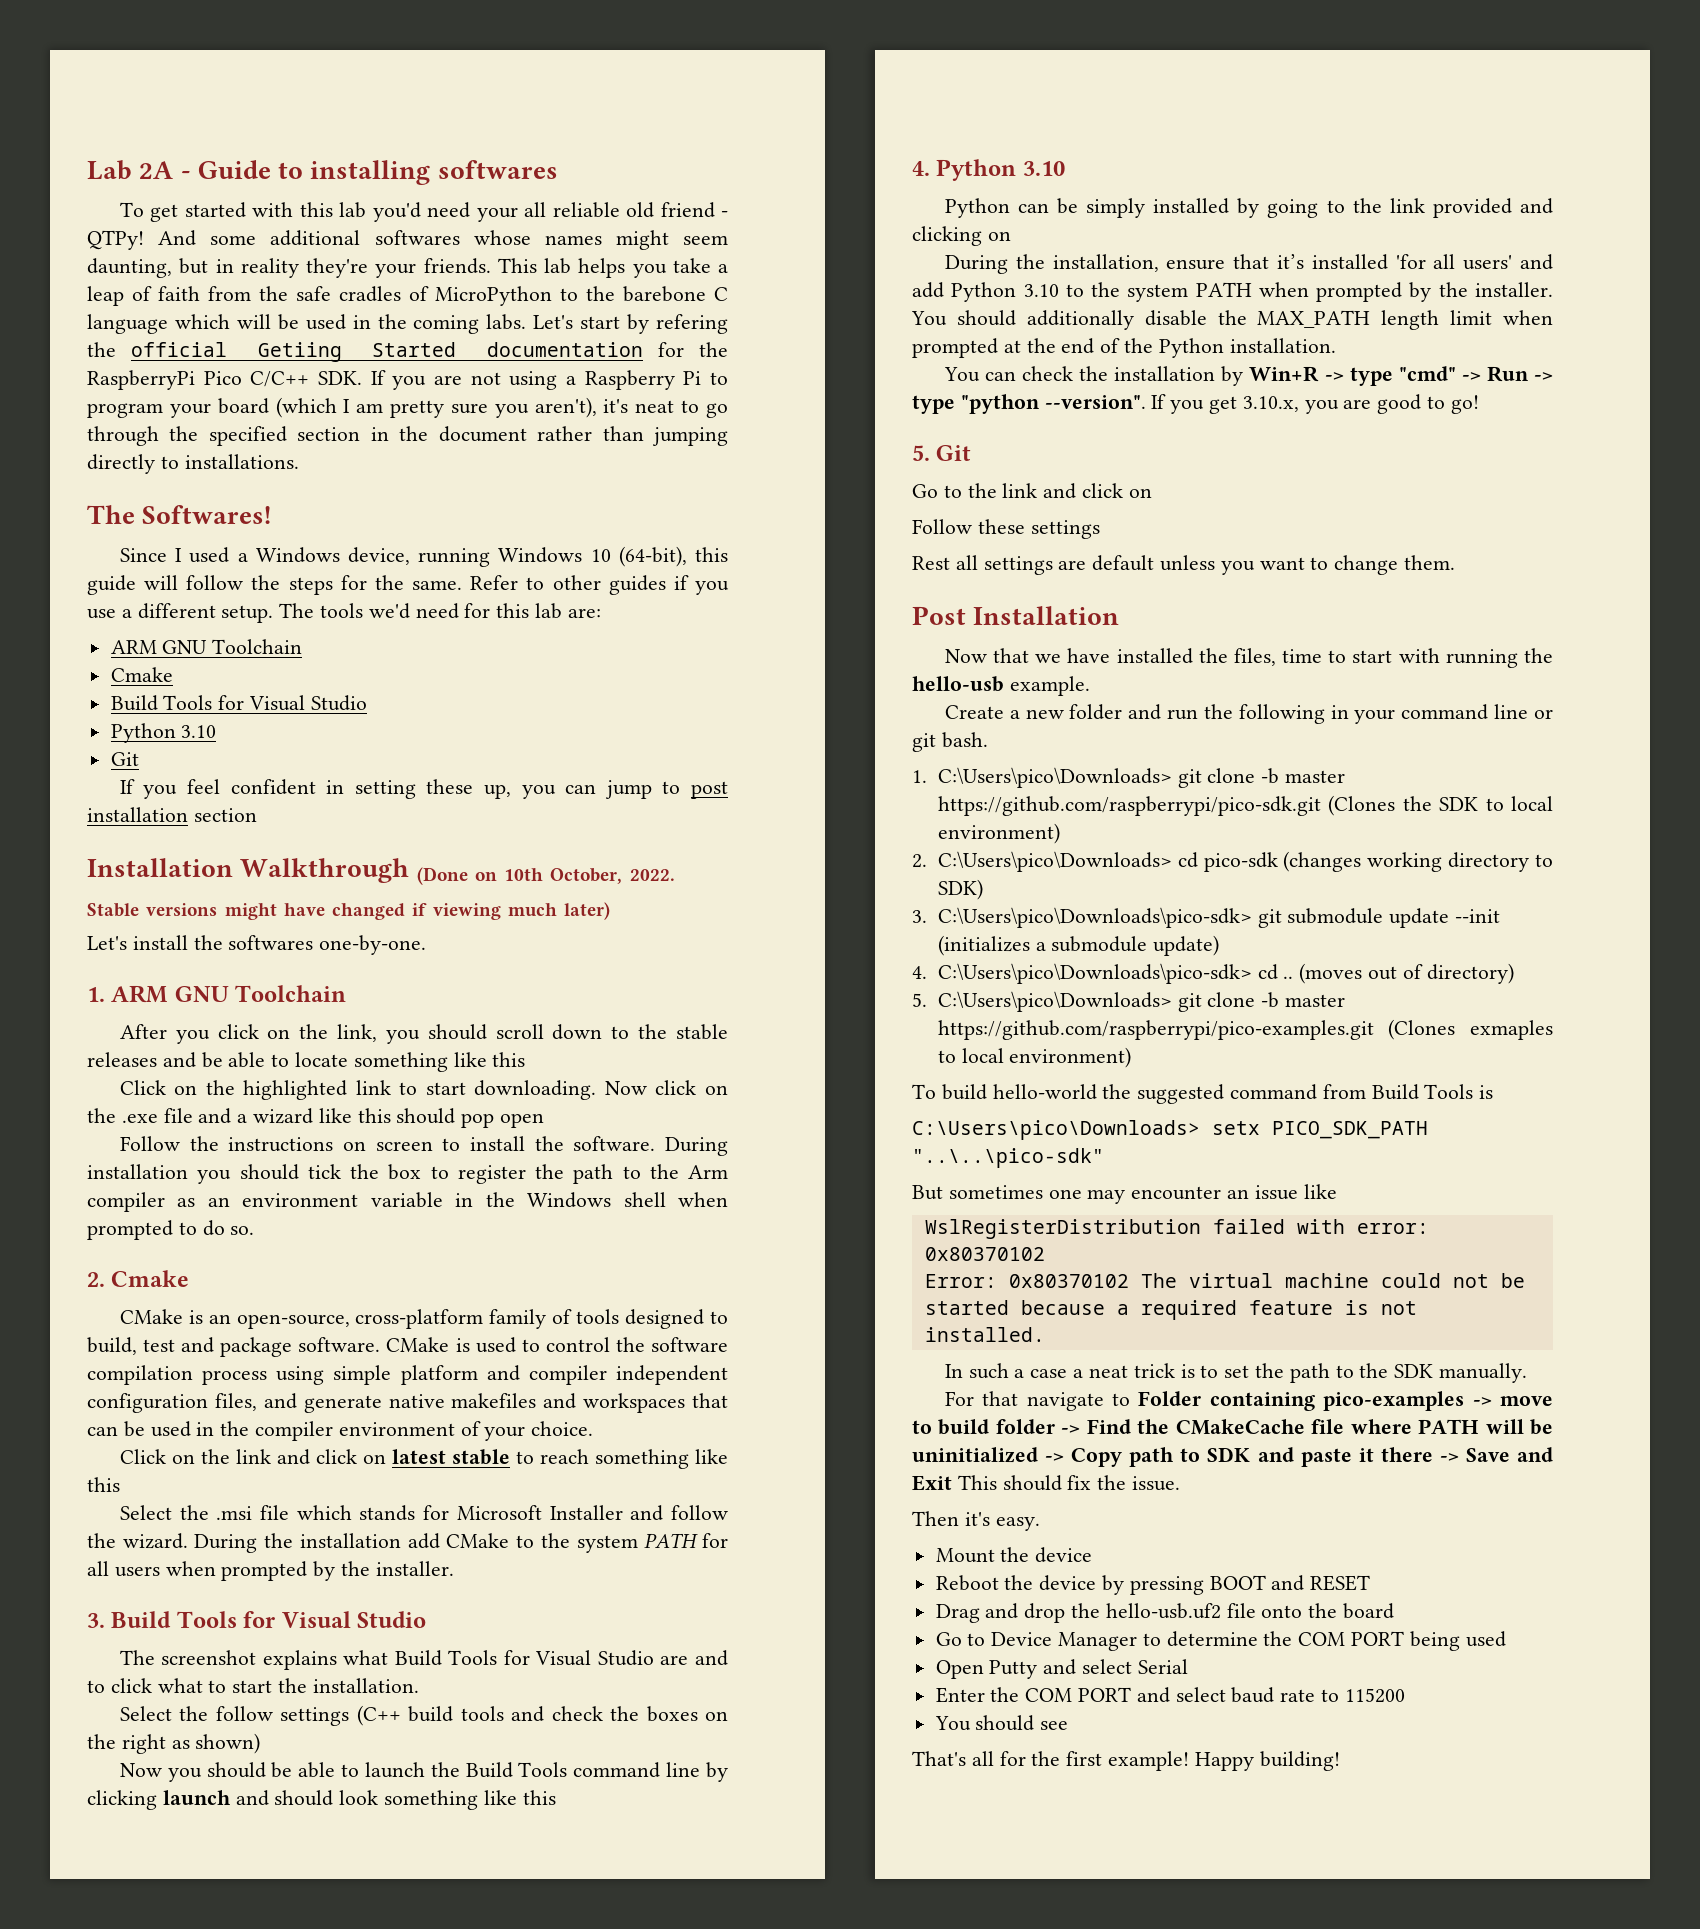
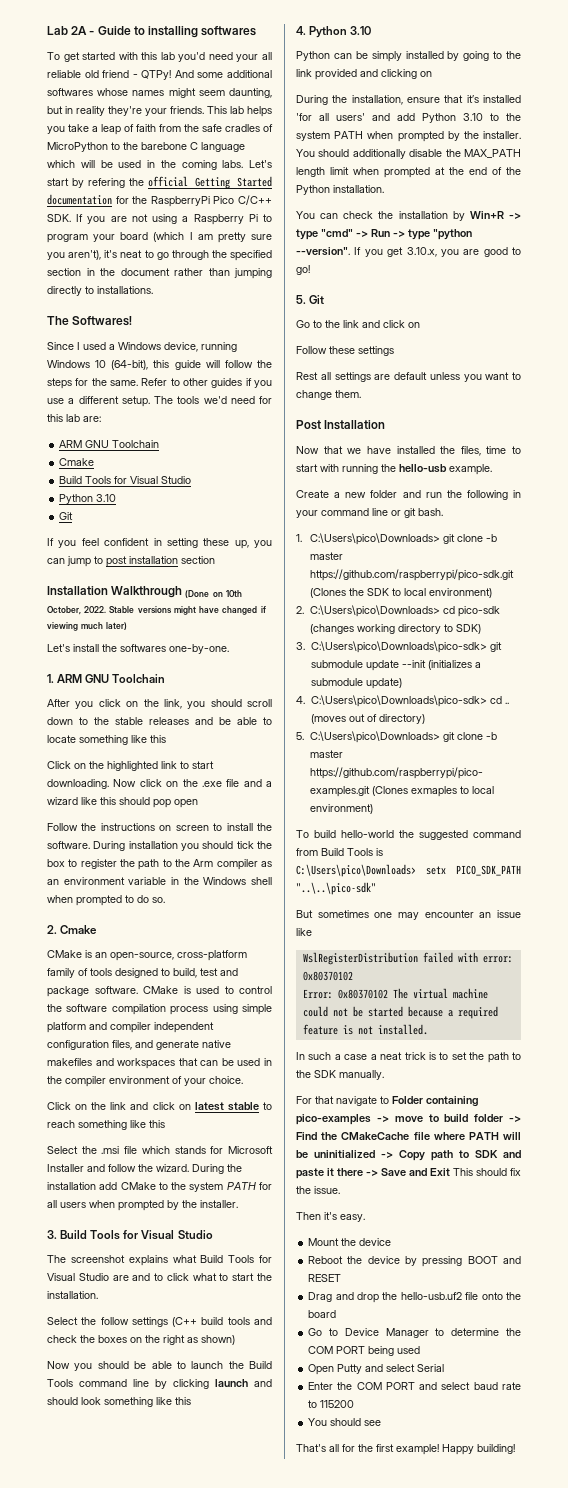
[257,342,342,362] Getiing -> [195,177,231,189] Getting

